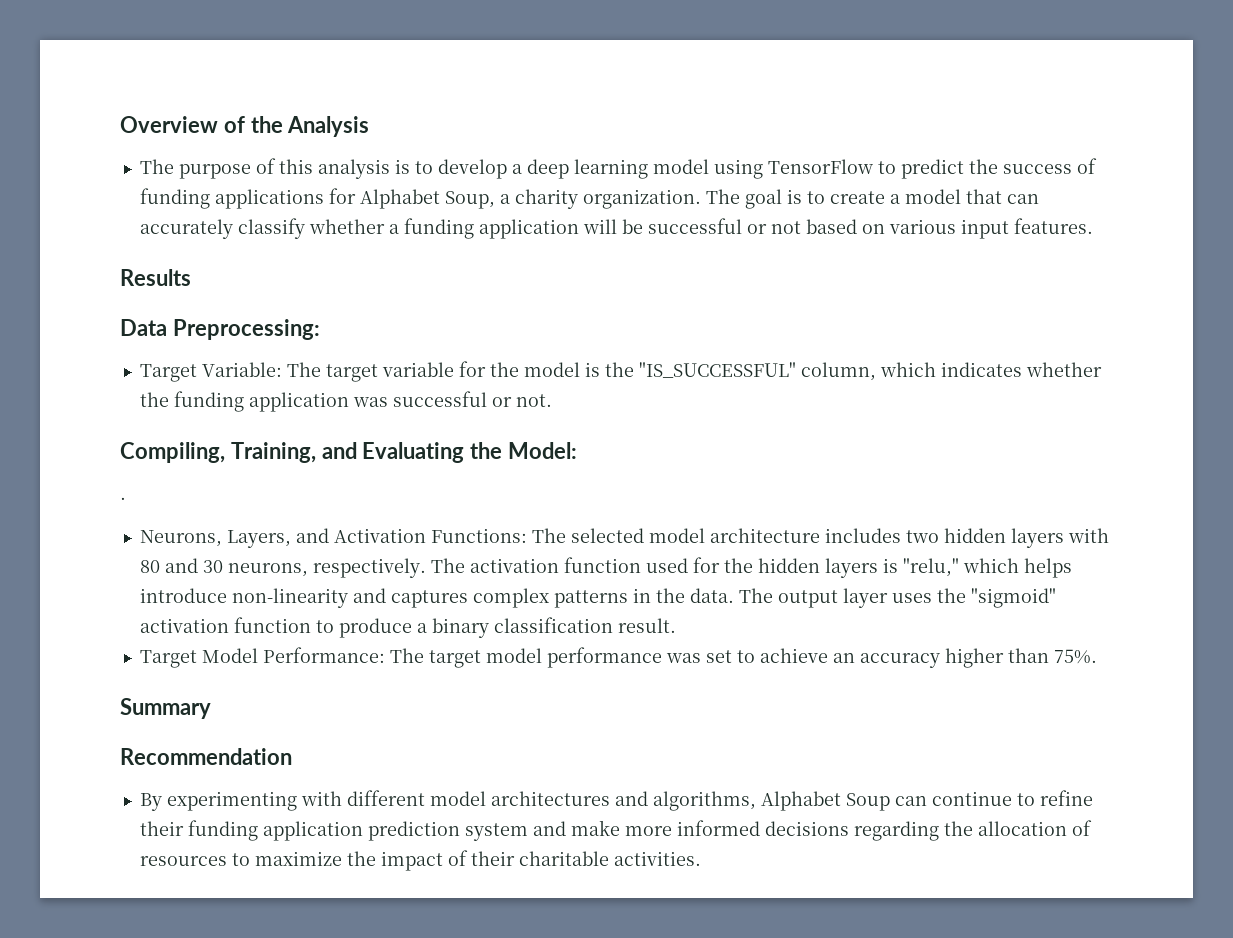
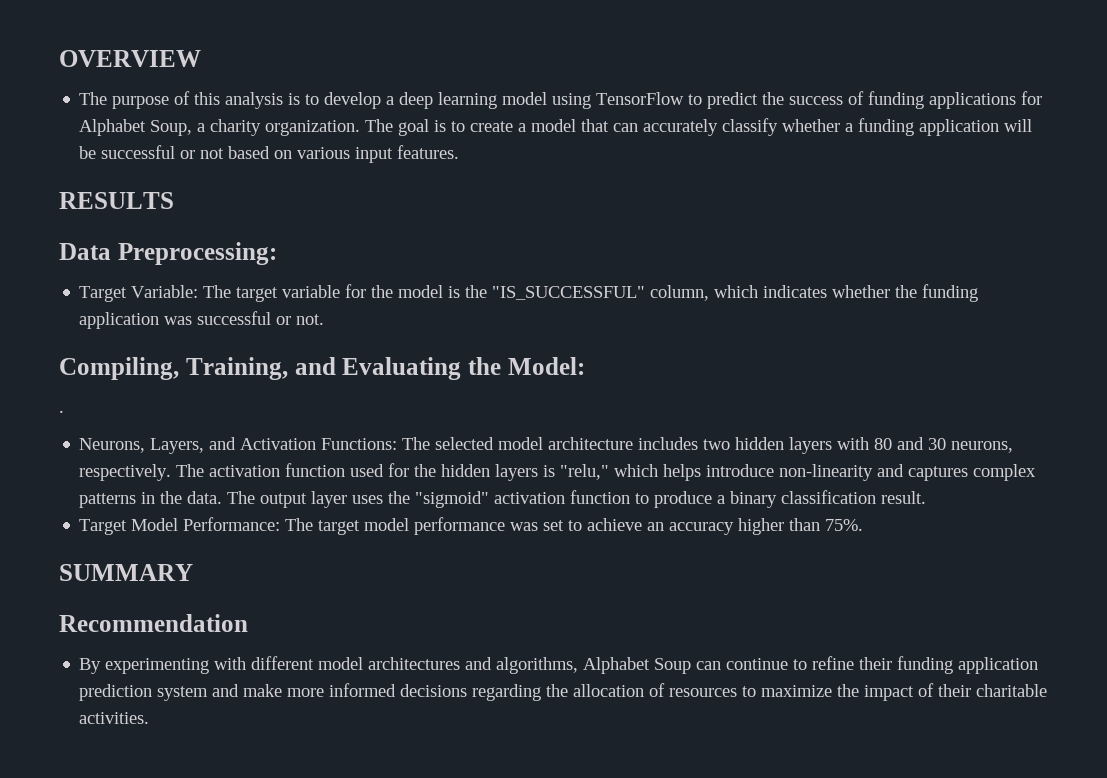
[120,116,370,137] Overview of the Analysis -> [59,50,201,67] OVERVIEW
[120,269,191,286] Results -> [59,192,174,209] RESULTS
[120,698,211,719] Summary -> [59,564,193,581] SUMMARY

